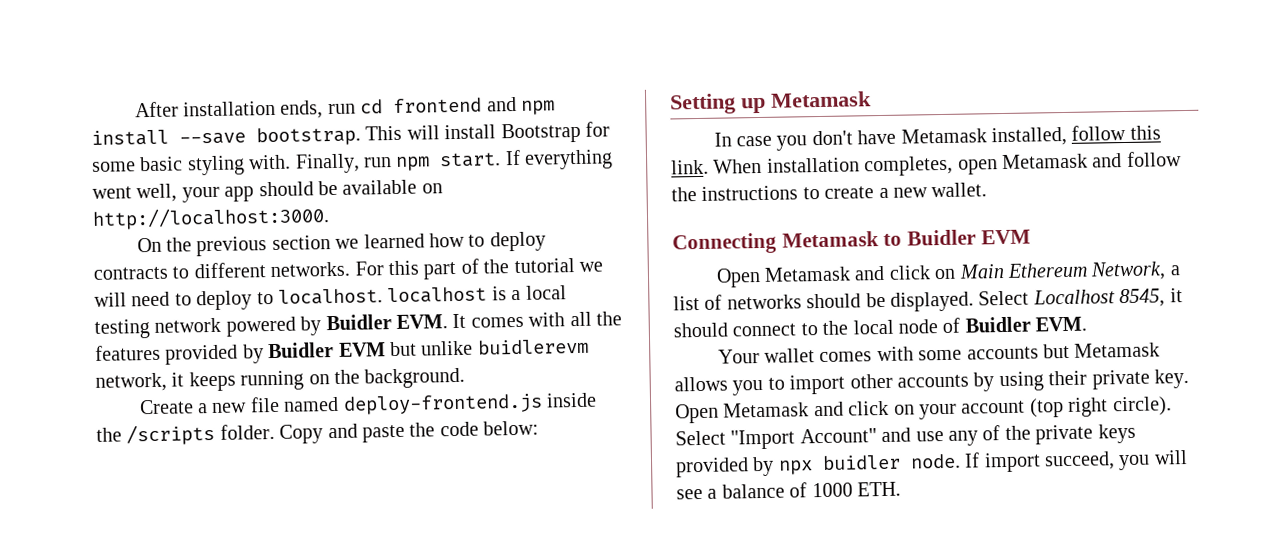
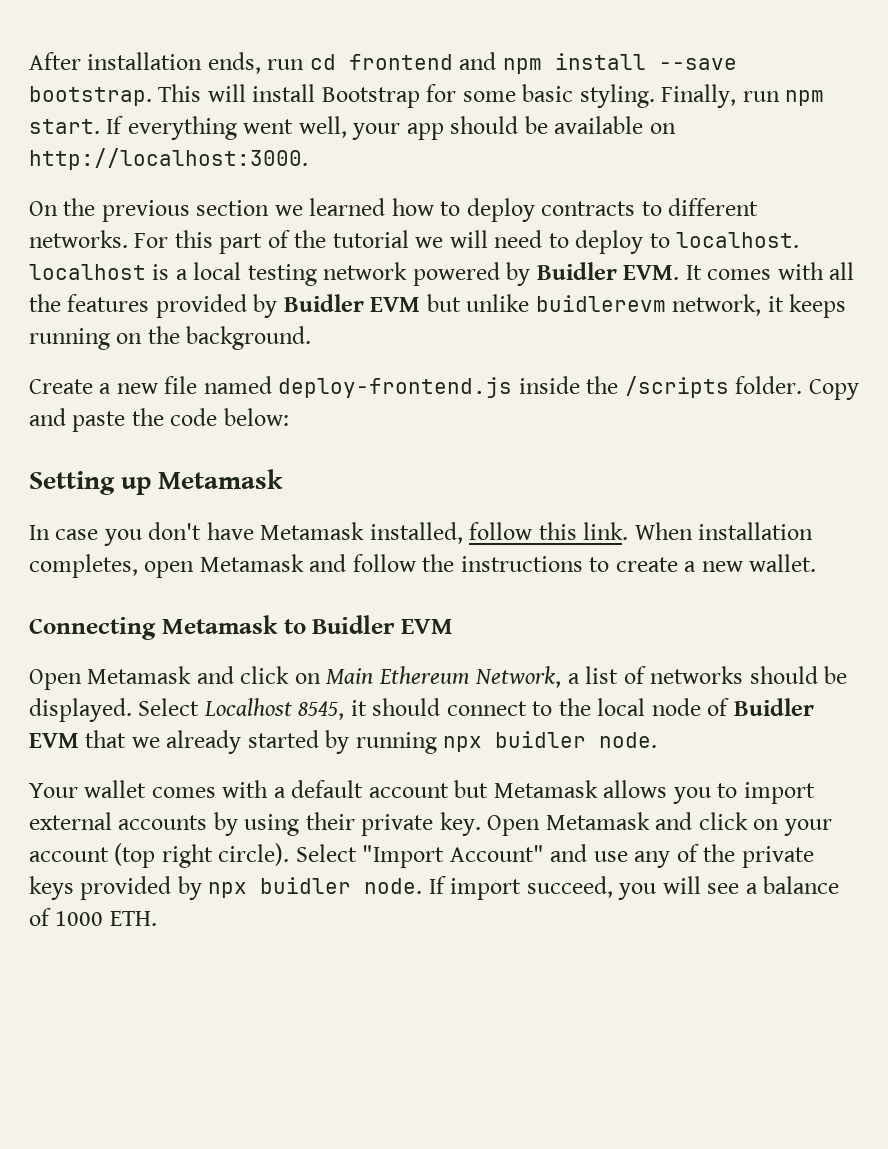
[186,154,292,176] styling with. -> [579,84,655,108] styling.
[1035,316,1088,332] EVM. -> [29,730,658,754] EVM that we already started by running npx buidler node.
[918,346,1039,361] some accounts -> [273,780,449,798] a default account
[849,373,893,389] other -> [29,812,112,830] external

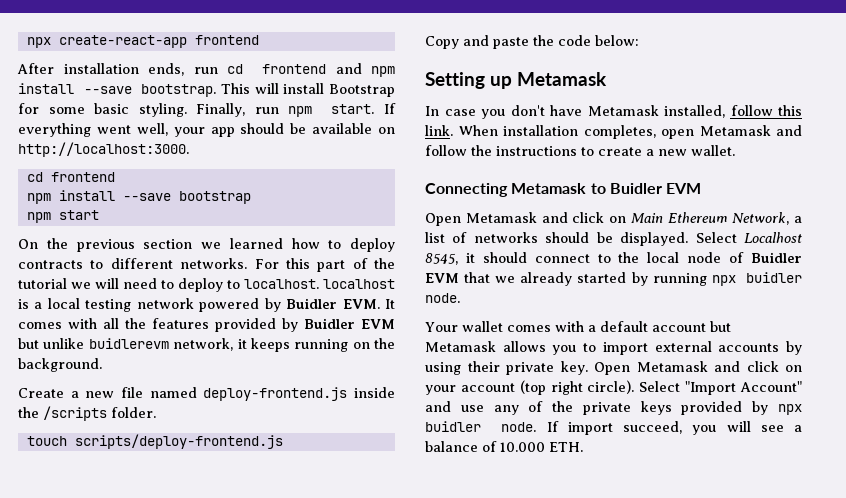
(29, 61) none -> [26,35,259,48] npx create-react-app frontend //
(308, 159) none -> [26,172,115,182] [26,190,251,204] [26,210,99,223] // cd frontend // npm install --save bootstrap // npm start
(803, 385) none -> [26,434,283,449] // touch scripts/deploy-frontend.js //
[55,911,104,926] 1000 -> [500,442,545,452] 10.000

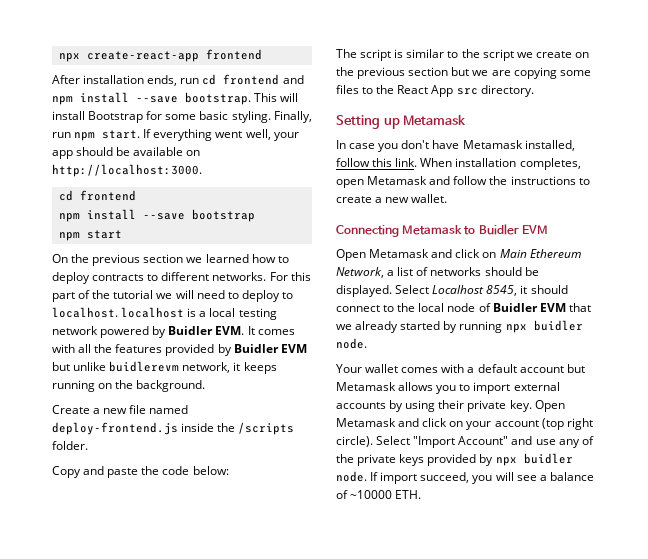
[26,434,283,449] // touch scripts/deploy-frontend.js -> (88, 445) none
(639, 40) none -> [336,49,589,61] [336,67,591,79] [336,85,534,97] // The script is similar to the script we create on the previous section but we are copying some files to the React App src directory.
[500,442,545,452] 10.000 -> [350,490,393,499] ~10000

